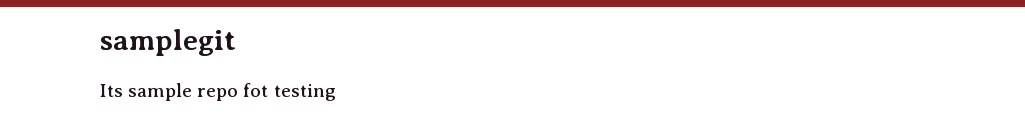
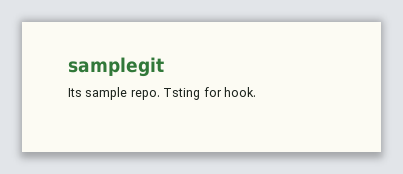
[197,83,336,101] repo fot testing -> [130,87,256,100] repo. Tsting for hook.

